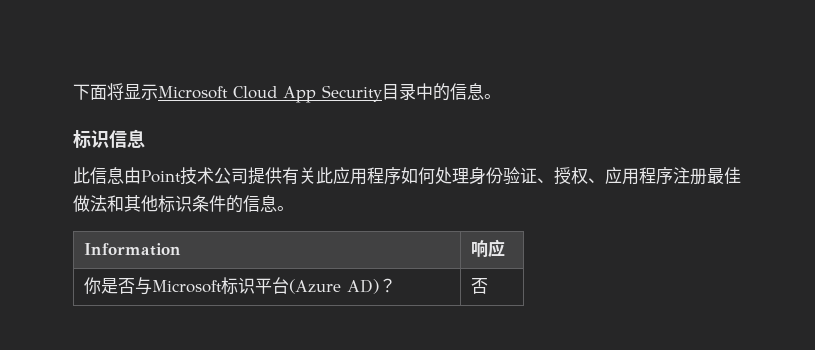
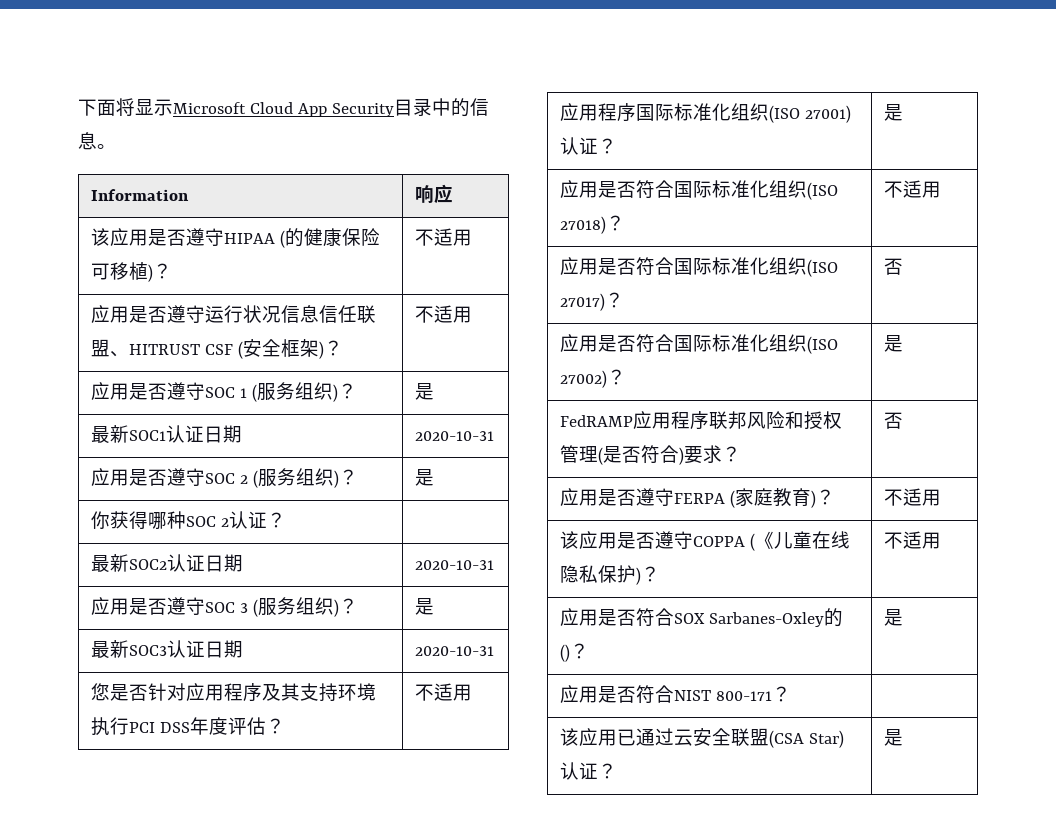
[73,129,145,148] [73,167,741,185] [73,195,294,213] [83,243,181,256] [470,239,505,258] [83,277,396,295] [470,278,488,294] // 标识信息 // 此信息由Point技术公司提供有关此应用程序如何处理身份验证、授权、应用程序注册最佳做法和其他标识条件的信息。 // Information | 响应 // 你是否与Microsoft标识平台(Azure AD)？ | 否 -> [90,189,189,201] [414,184,453,204] [90,228,380,248] [90,261,172,282] [414,228,472,246] [90,305,376,323] [90,339,343,359] [414,305,472,323] [90,382,357,402] [414,383,434,400] [90,425,242,443] [414,431,494,441] [90,468,358,488] [414,469,434,486] [90,511,286,530] [90,554,243,572] [414,560,494,570] [90,597,358,617] [414,598,434,615] [90,640,243,658] [414,646,494,656] [90,683,376,702] [90,717,285,736] [414,683,472,701] [559,103,851,123] [559,137,617,155] [883,104,903,121] [559,180,838,200] [559,215,625,234] [883,180,941,198] [559,257,838,277] [559,292,624,311] [883,258,903,275] [559,334,838,354] [559,369,626,388] [883,335,903,352] [559,411,842,430] [559,445,741,465] [883,412,903,429] [559,488,835,508] [883,488,941,506] [559,531,850,551] [559,565,660,585] [883,531,941,549] [559,608,843,627] [559,643,589,662] [883,609,903,626] [559,685,791,704] [559,728,844,748] [559,762,617,780] [883,729,903,746] // Information | 响应 // 该应用是否遵守HIPAA (的健康保险可移植)？ | 不适用 // 应用是否遵守运行状况信息信任联盟、HITRUST CSF (安全框架)？ | 不适用 // 应用是否遵守SOC 1 (服务组织)？ | 是 // 最新SOC1认证日期 | 2020-10-31 // 应用是否遵守SOC 2 (服务组织)？ | 是 // 你获得哪种SOC 2认证？ | // 最新SOC2认证日期 | 2020-10-31 // 应用是否遵守SOC 3 (服务组织)？ | 是 // 最新SOC3认证日期 | 2020-10-31 // 您是否针对应用程序及其支持环境执行PCI DSS年度评估？ | 不适用 // 应用程序国际标准化组织(ISO 27001)认证？ | 是 // 应用是否符合国际标准化组织(ISO 27018)？ | 不适用 // 应用是否符合国际标准化组织(ISO 27017)？ | 否 // 应用是否符合国际标准化组织(ISO 27002)？ | 是 // FedRAMP应用程序联邦风险和授权管理(是否符合)要求？ | 否 // 应用是否遵守FERPA (家庭教育)？ | 不适用 // 该应用是否遵守COPPA (《儿童在线隐私保护)？ | 不适用 // 应用是否符合SOX Sarbanes-Oxley的()？ | 是 // 应用是否符合NIST 800-171？ | // 该应用已通过云安全联盟(CSA Star)认证？ | 是

